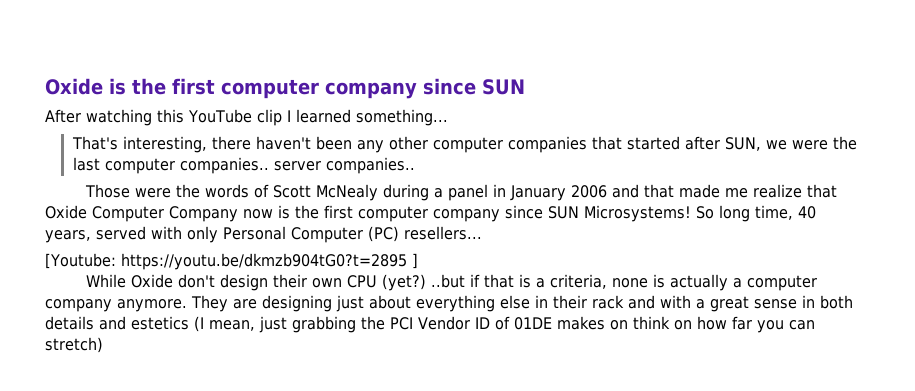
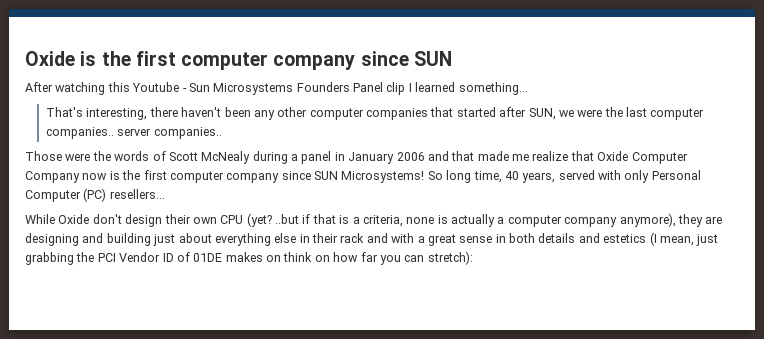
[188,109,252,123] YouTube -> [132,82,383,95] Youtube - Sun Microsystems Founders Panel
[45,253,418,270] // [Youtube: https://youtu.be/dkmzb904tG0?t=2895 ] -> (165, 194) none
[381,274,426,291] (yet?) -> [246,213,272,227] (yet?
[117,295,332,312] anymore. They are designing -> [619,213,723,227] [25,233,151,246] anymore), they are designing and building
[45,337,103,353] stretch) -> [427,251,473,265] stretch):

